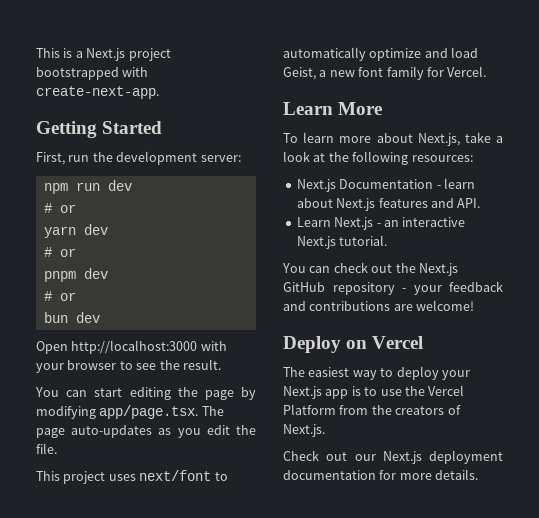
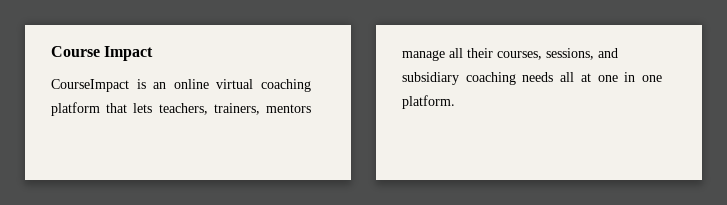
[36,48,171,61] [36,67,149,80] [36,86,159,99] [36,121,163,138] [36,151,241,165] [43,180,132,194] [43,203,76,213] [43,224,108,238] [43,247,76,257] [43,268,108,282] [43,291,76,301] [43,312,100,323] [36,340,227,354] [36,359,221,373] [35,387,256,400] [36,405,224,419] [36,425,256,438] [36,443,57,454] [36,470,228,484] [283,47,479,61] [283,66,487,80] [283,102,383,115] [283,132,503,146] [283,151,473,165] [296,178,475,192] [296,198,481,211] [296,217,466,230] [296,235,388,249] [282,262,458,276] [283,281,503,295] [283,300,475,311] [283,336,424,353] [283,366,470,380] [283,385,465,399] [283,404,461,415] [283,424,325,437] [283,450,503,464] [283,469,479,480] This is a Next.js project bootstrapped with create-next-app. // Getting Started // First, run the development server: // npm run dev // # or // yarn dev // # or // pnpm dev // # or // bun dev // Open http://localhost:3000 with your browser to see the result. // You can start editing the page by modifying app/page.tsx. The page auto-updates as you edit the file. // This project uses next/font to automatically optimize and load Geist, a new font family for Vercel. // Learn More // To learn more about Next.js, take a look at the following resources: // Next.js Documentation - learn about Next.js features and API. // Learn Next.js - an interactive Next.js tutorial. // You can check out the Next.js GitHub repository - your feedback and contributions are welcome! // Deploy on Vercel // The easiest way to deploy your Next.js app is to use the Vercel Platform from the creators of Next.js. // Check out our Next.js deployment documentation for more details. -> [51,46,154,61] [51,79,311,92] [51,102,311,116] [402,48,618,61] [402,72,662,85] [402,95,455,109] Course Impact // CourseImpact is an online virtual coaching platform that lets teachers, trainers, mentors manage all their courses, sessions, and subsidiary coaching needs all at one in one platform.

